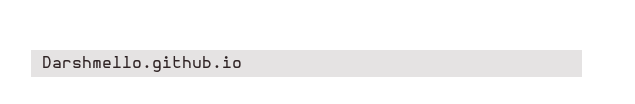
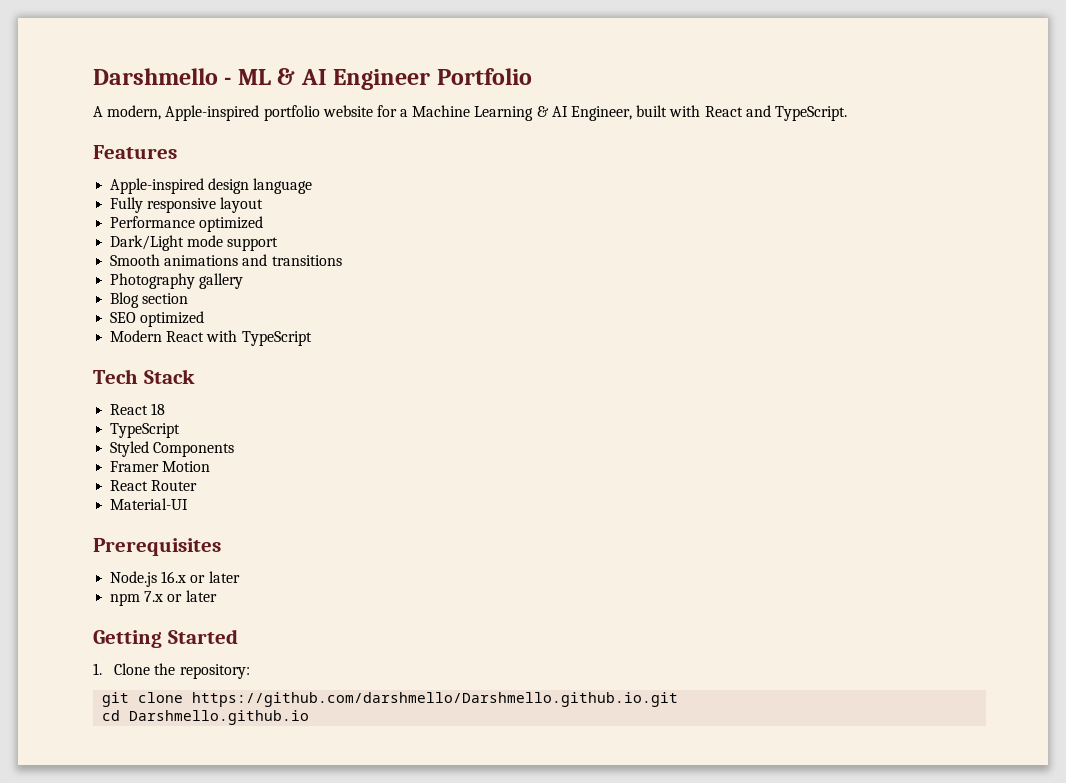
(41, 64) none -> [93,68,532,90] [93,105,847,121] [93,145,177,159] [110,178,313,194] [110,197,264,213] [110,216,264,232] [110,235,279,251] [110,254,342,266] [110,273,244,289] [110,292,189,308] [110,311,205,327] [110,330,312,346] [93,369,195,384] [110,403,166,415] [110,423,181,438] [110,441,235,457] [110,461,211,472] [110,480,198,491] [110,498,189,510] [93,538,221,556] [110,571,240,587] [110,590,217,606] [93,629,238,648] [93,663,250,679] [102,692,679,707] [102,710,121,721] Darshmello - ML & AI Engineer Portfolio // A modern, Apple-inspired portfolio website for a Machine Learning & AI Engineer, built with React and TypeScript. // Features // Apple-inspired design language // Fully responsive layout // Performance optimized // Dark/Light mode support // Smooth animations and transitions // Photography gallery // Blog section // SEO optimized // Modern React with TypeScript // Tech Stack // React 18 // TypeScript // Styled Components // Framer Motion // React Router // Material-UI // Prerequisites // Node.js 16.x or later // npm 7.x or later // Getting Started // 1. Clone the repository: // git clone https://github.com/darshmello/Darshmello.github.io.git // cd

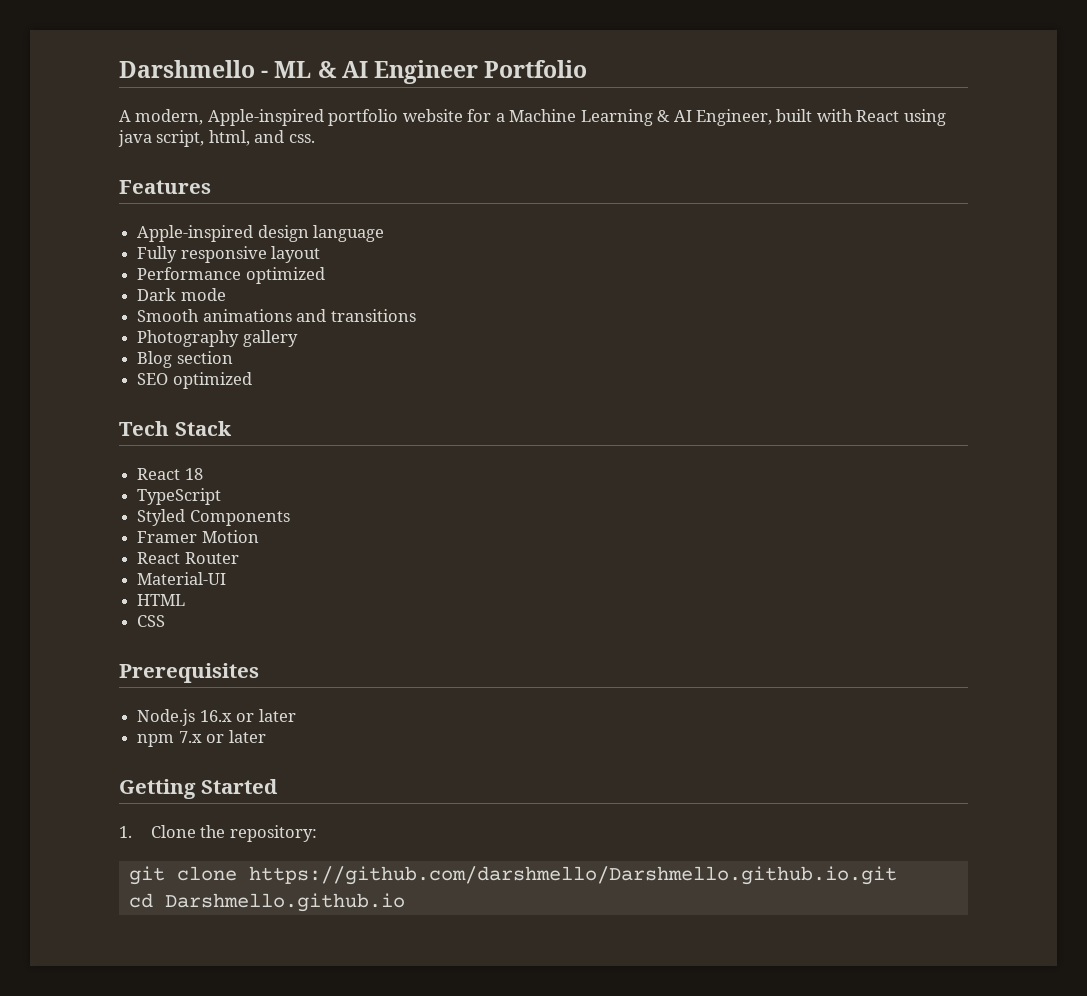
[745,105,847,121] and TypeScript. -> [903,109,946,126] [118,130,315,147] using java script, html, and css.
[110,235,185,251] Dark/Light -> [137,288,177,301] Dark
[227,237,279,251] support -> (226, 294) none
[110,330,312,346] // Modern React with TypeScript -> (252, 380) none
(189, 504) none -> [137,594,186,606] [137,615,166,627] // HTML // CSS

